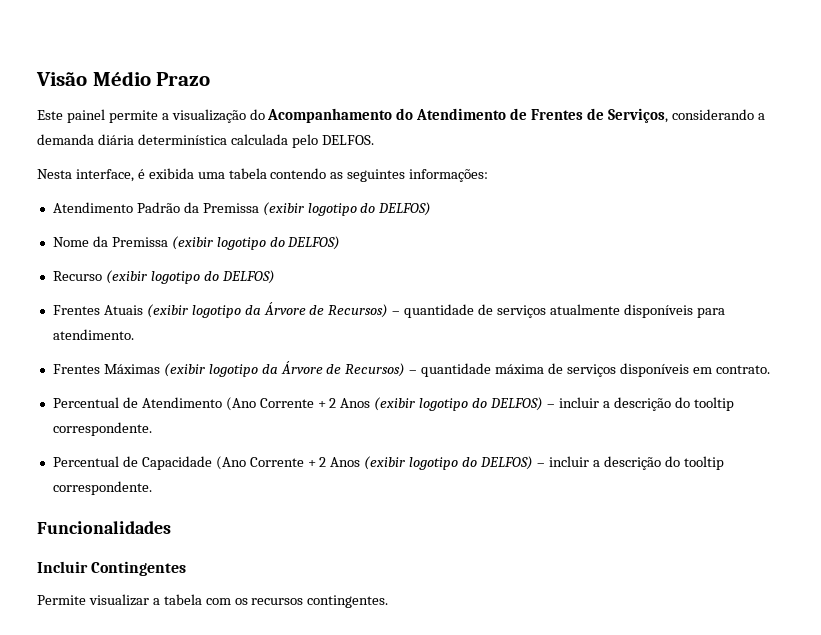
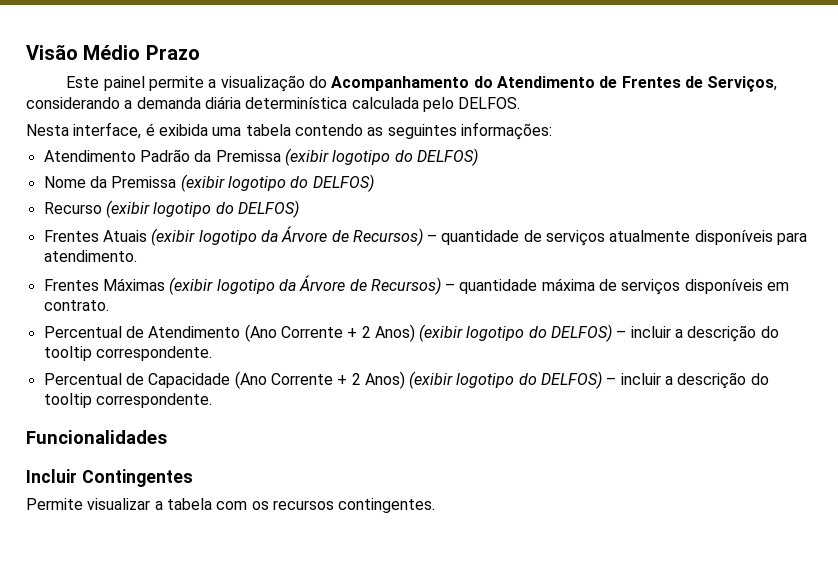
[340,398,371,408] Anos -> [374,324,415,342] Anos)
[330,457,361,467] Anos -> [364,371,405,389] Anos)

